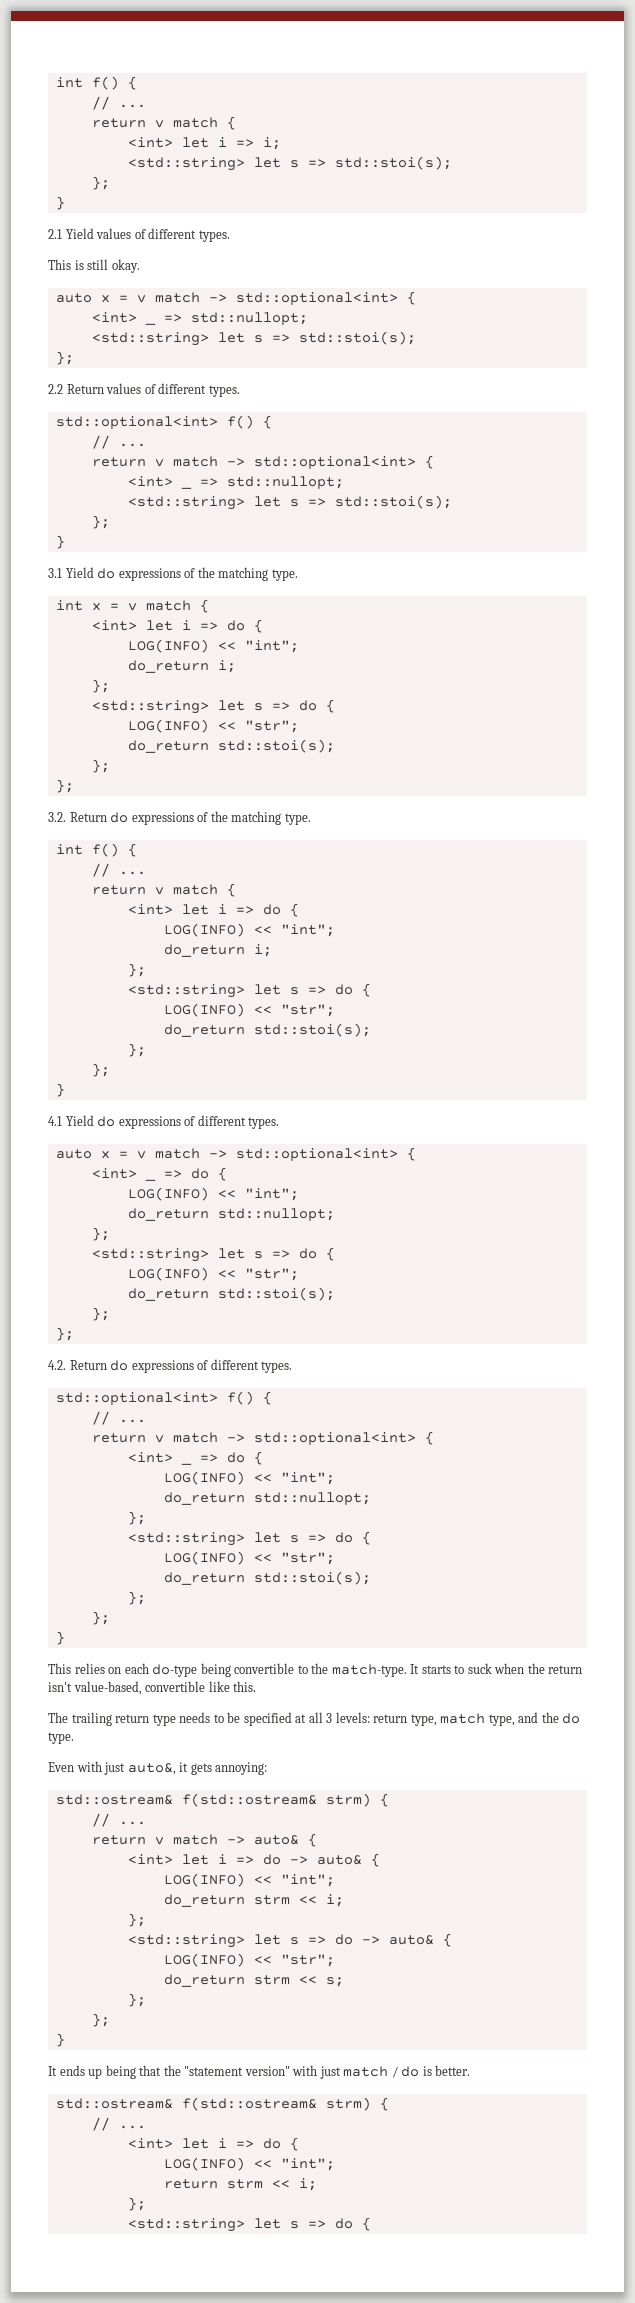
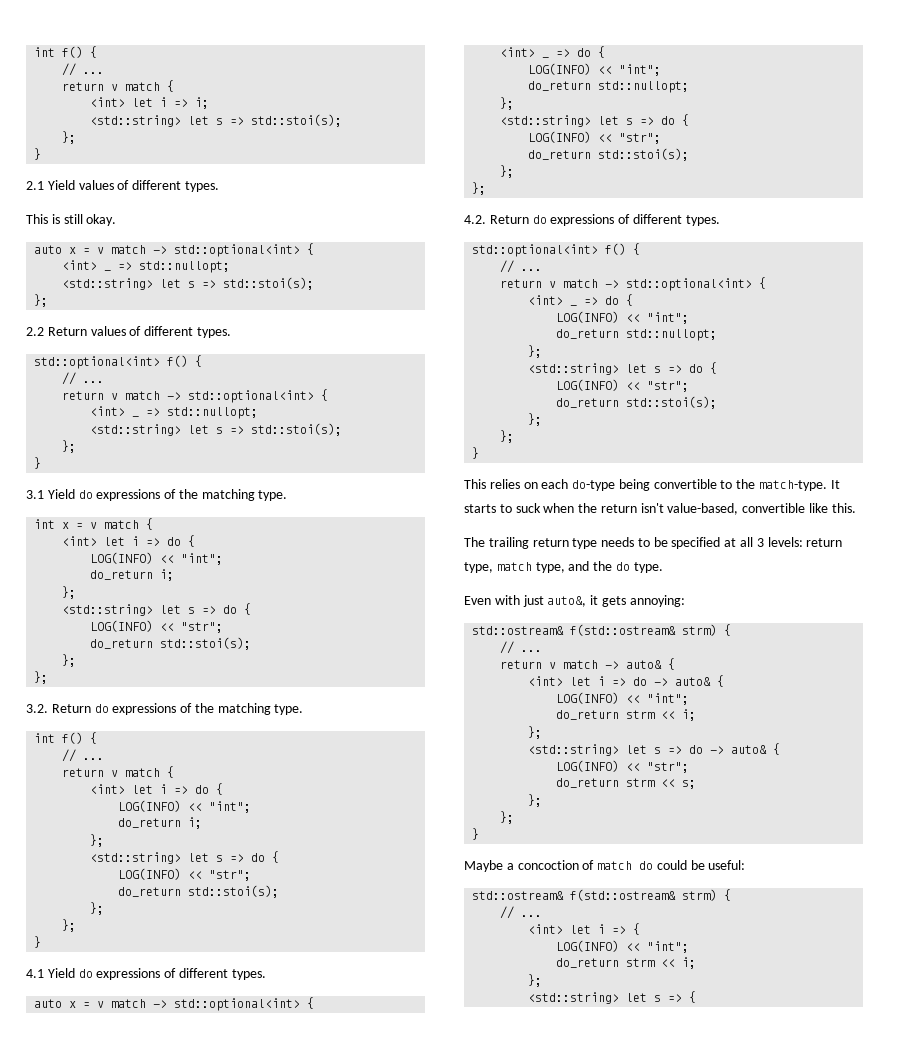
[48,2065,471,2079] It ends up being that the "statement version" with just match / do is better. -> [464,860,746,872] Maybe a concoction of match do could be useful:
[262,2137,299,2151] [163,2157,335,2171] [163,2178,317,2191] [127,2197,146,2211] [127,2218,353,2232] do { // LOG(INFO) << "int"; // return strm << i; // }; // <std::string> let s => do -> [633,923,641,935] [556,940,690,953] [556,957,697,969] [528,974,543,987] [528,992,683,1004] { // LOG(INFO) << "int"; // do_return strm << i; // }; // <std::string> let s =>

